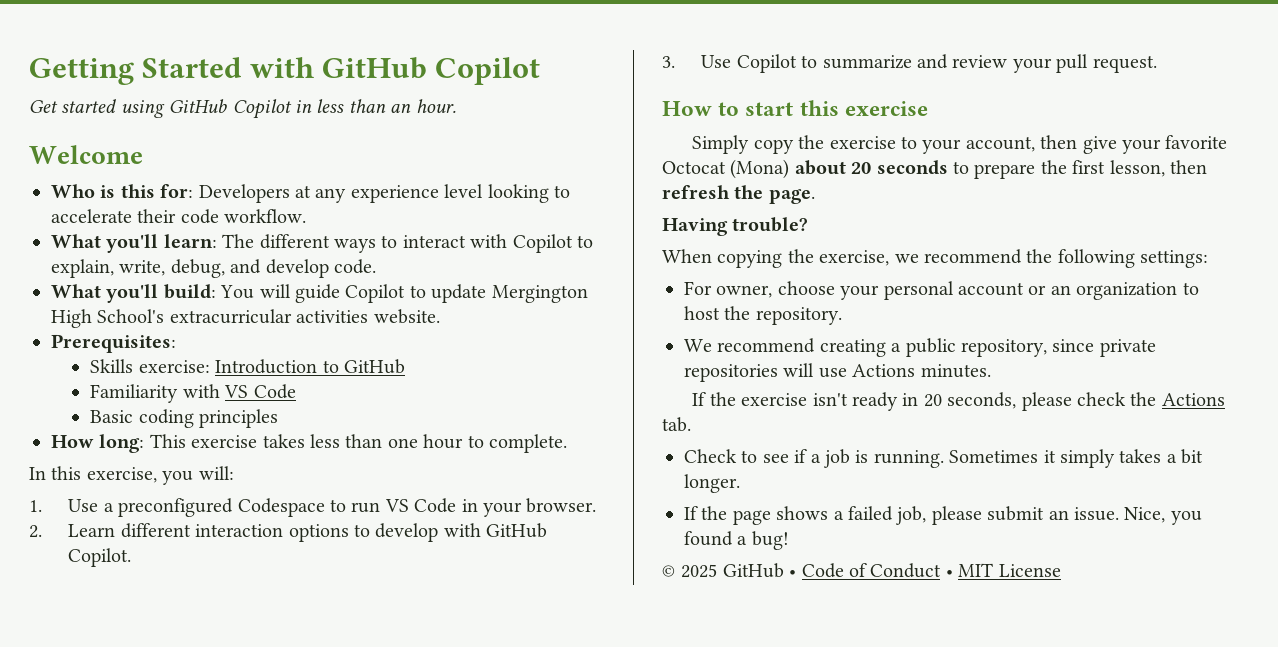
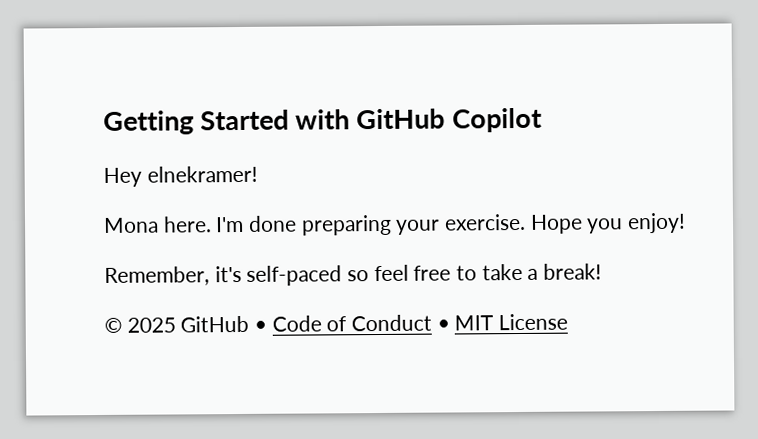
[29,99,456,119] [29,145,143,164] [51,184,570,203] [51,209,307,224] [51,234,593,253] [51,259,376,278] [51,284,588,303] [51,309,440,328] [51,334,176,353] [90,359,405,374] [90,384,296,403] [90,409,279,428] [51,434,567,453] [29,466,234,485] [29,498,597,517] [29,523,548,542] [68,548,132,567] [662,54,1157,73] [662,100,928,116] [692,135,1228,154] [662,159,1207,179] [662,185,815,204] [662,217,809,236] [662,249,1209,268] [684,281,1199,300] [684,306,842,325] [684,338,1156,357] [684,363,991,382] [692,392,1225,411] [662,417,691,432] [684,449,1204,468] [684,474,740,493] [684,506,1202,525] [684,531,789,550] Get started using GitHub Copilot in less than an hour. // Welcome // Who is this for: Developers at any experience level looking to accelerate their code workflow. // What you'll learn: The different ways to interact with Copilot to explain, write, debug, and develop code. // What you'll build: You will guide Copilot to update Mergington High School's extracurricular activities website. // Prerequisites: // Skills exercise: Introduction to GitHub // Familiarity with VS Code // Basic coding principles // How long: This exercise takes less than one hour to complete. // In this exercise, you will: // 1. Use a preconfigured Codespace to run VS Code in your browser. // 2. Learn different interaction options to develop with GitHub Copilot. // 3. Use Copilot to summarize and review your pull request. // How to start this exercise // Simply copy the exercise to your account, then give your favorite Octocat (Mona) about 20 seconds to prepare the first lesson, then refresh the page. // Having trouble? // When copying the exercise, we recommend the following settings: // For owner, choose your personal account or an organization to host the repository. // We recommend creating a public repository, since private repositories will use Actions minutes. // If the exercise isn't ready in 20 seconds, please check the Actions tab. // Check to see if a job is running. Sometimes it simply takes a bit longer. // If the page shows a failed job, please submit an issue. Nice, you found a bug! -> [103,165,258,187] [103,212,687,236] [104,263,603,286] Hey elnekramer! // Mona here. I'm done preparing your exercise. Hope you enjoy! // Remember, it's self-paced so feel free to take a break!

